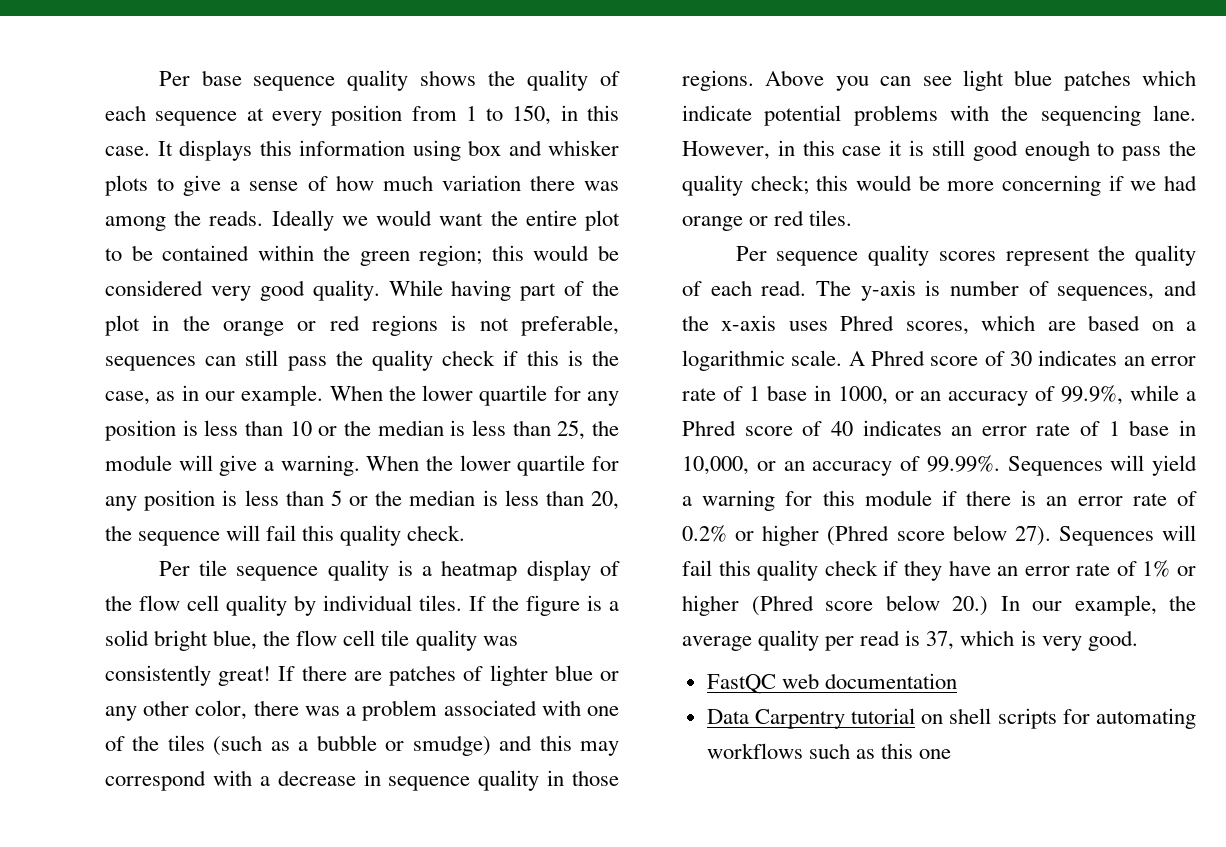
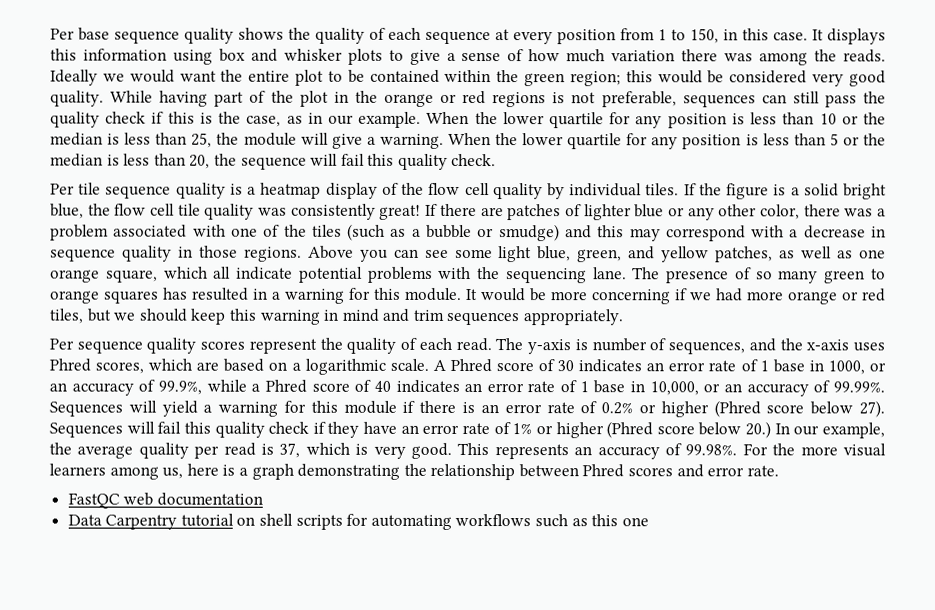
[962,70,1196,91] light blue patches which -> [454,246,886,263] [50,266,232,283] some light blue, green, and yellow patches, as well as one orange square, which all
[682,140,1196,161] [682,175,849,196] However, in this case it is still good enough to pass the quality check; this -> [632,267,886,284] [50,287,478,304] The presence of so many green to orange squares has resulted in a warning for this module. It
[682,210,853,231] orange or red tiles. -> [747,288,886,305] [49,308,624,326] more orange or red tiles, but we should keep this warning in mind and trim sequences appropriately.
(1138, 640) none -> [457,442,886,460] [49,463,779,481] This represents an accuracy of 99.98%. For the more visual learners among us, here is a graph demonstrating the relationship between Phred scores and error rate.

